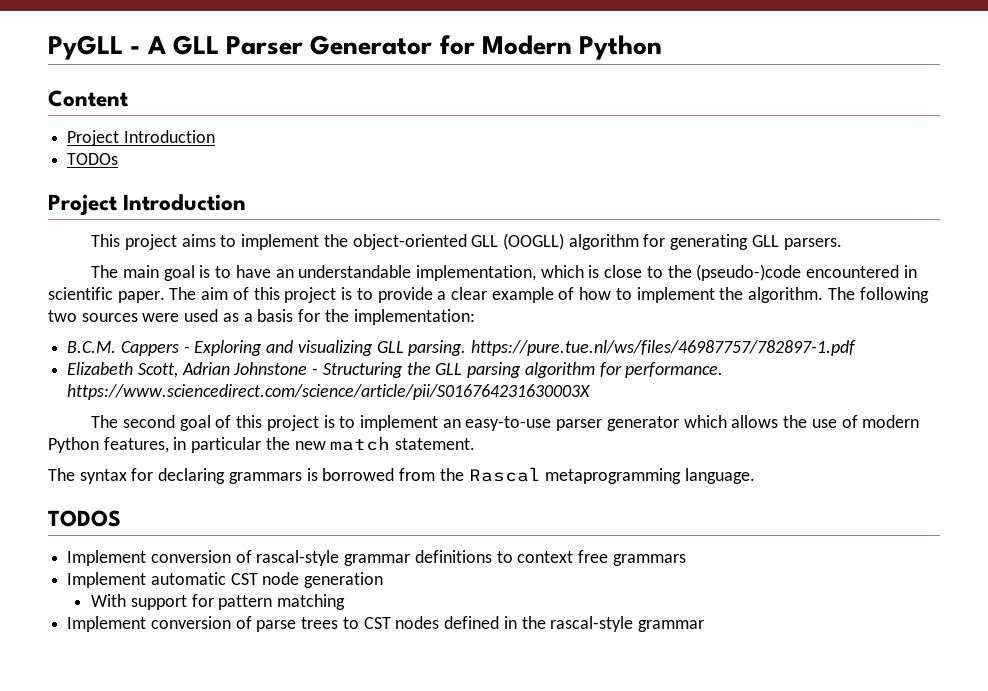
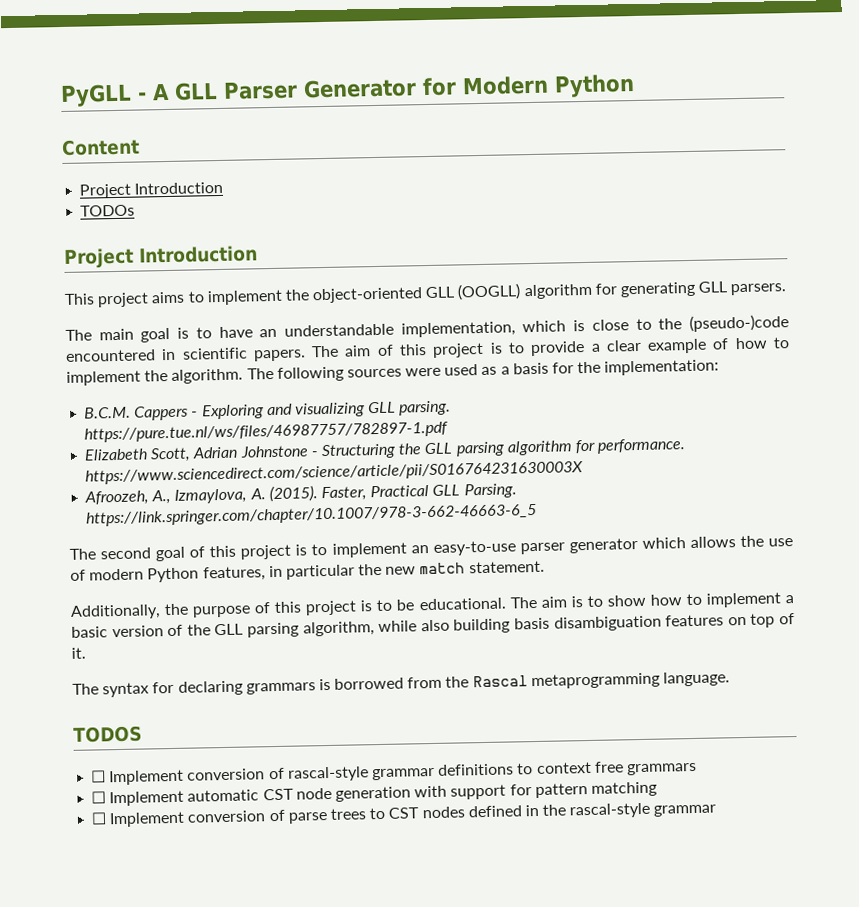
[117,291,165,303] paper. -> [252,349,306,362] papers.
[48,310,77,322] two -> (344, 374) none
(591, 392) none -> [84,483,517,506] [86,503,538,527] // Afroozeh, A., Izmaylova, A. (2015). Faster, Practical GLL Parsing. https://link.springer.com/chapter/10.1007/978-3-662-46663-6_5
(476, 444) none -> [70,592,794,620] [71,613,796,638] [71,647,86,659] // Additionally, the purpose of this project is to be educational. The aim is to show how to implement a basic version of the GLL parsing algorithm, while also building basis disambiguation features on top of it.
(121, 518) none -> [91,770,107,783] ☐
(686, 560) none -> [91,791,107,804] ☐
[91,594,127,607] // With -> [414,785,448,798] with
(346, 602) none -> [91,812,108,825] ☐

